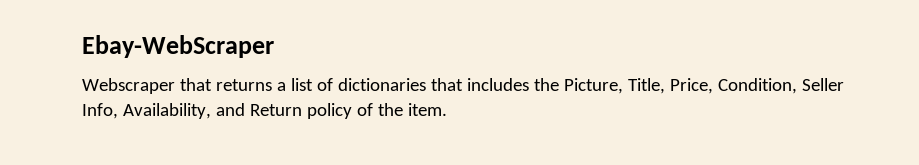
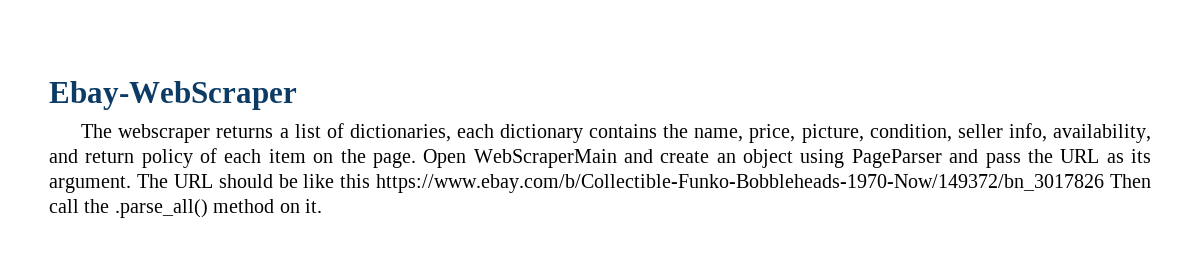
[82,78,212,94] Webscraper that -> [81,124,211,143] The webscraper
[337,78,844,94] [82,103,447,119] dictionaries that includes the Picture, Title, Price, Condition, Seller Info, Availability, and Return policy of the item. -> [349,123,1152,143] [49,148,1151,168] [49,174,1151,193] [49,199,322,218] dictionaries, each dictionary contains the name, price, picture, condition, seller info, availability, and return policy of each item on the page. Open WebScraperMain and create an object using PageParser and pass the URL as its argument. The URL should be like this https://www.ebay.com/b/Collectible-Funko-Bobbleheads-1970-Now/149372/bn_3017826 Then call the .parse_all() method on it.

